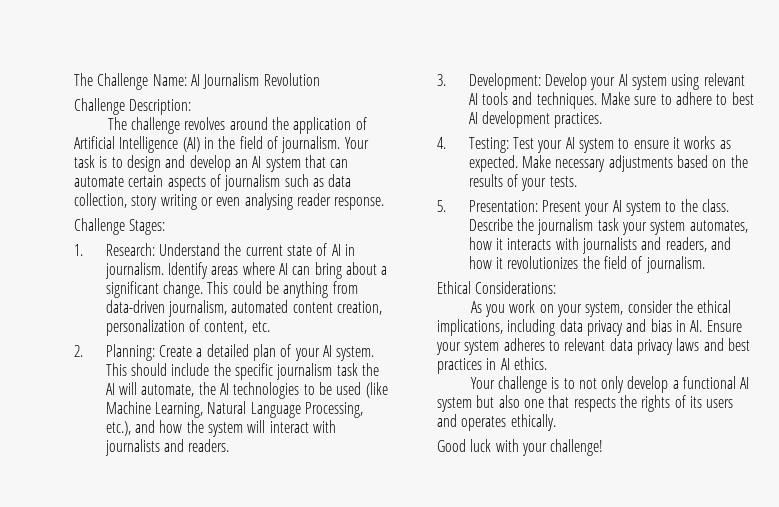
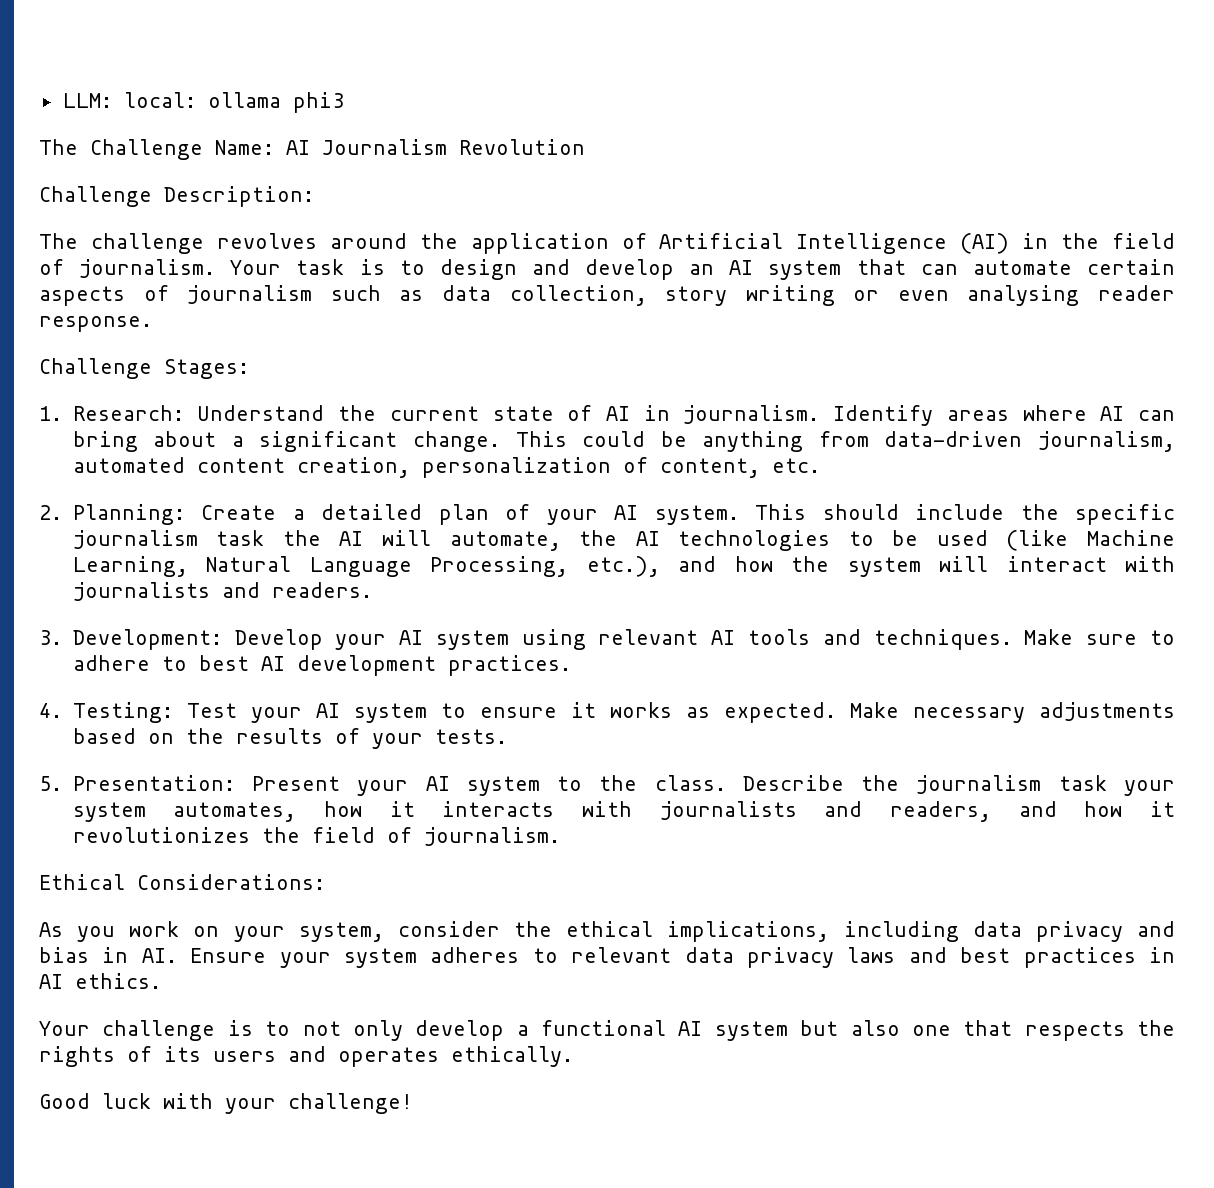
(74, 79) none -> [62,92,344,113] LLM: local: ollama phi3 //

